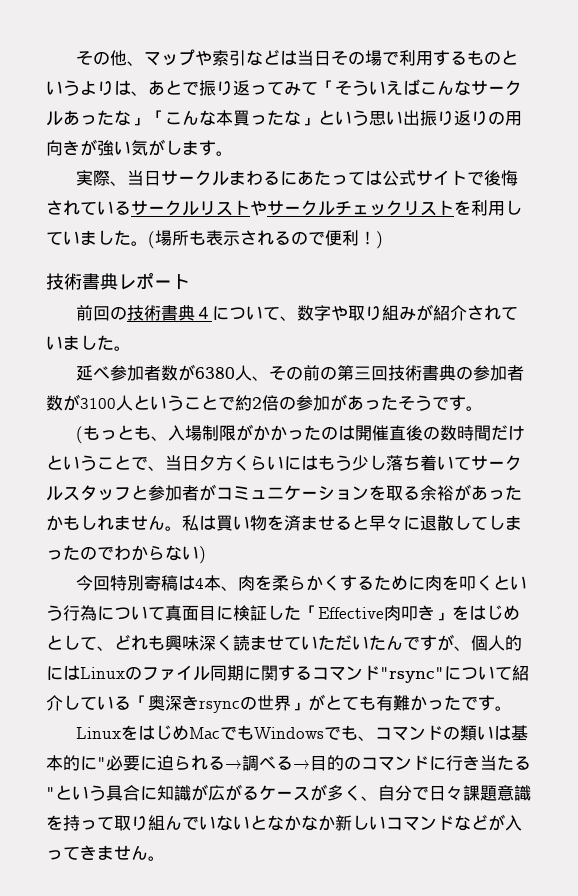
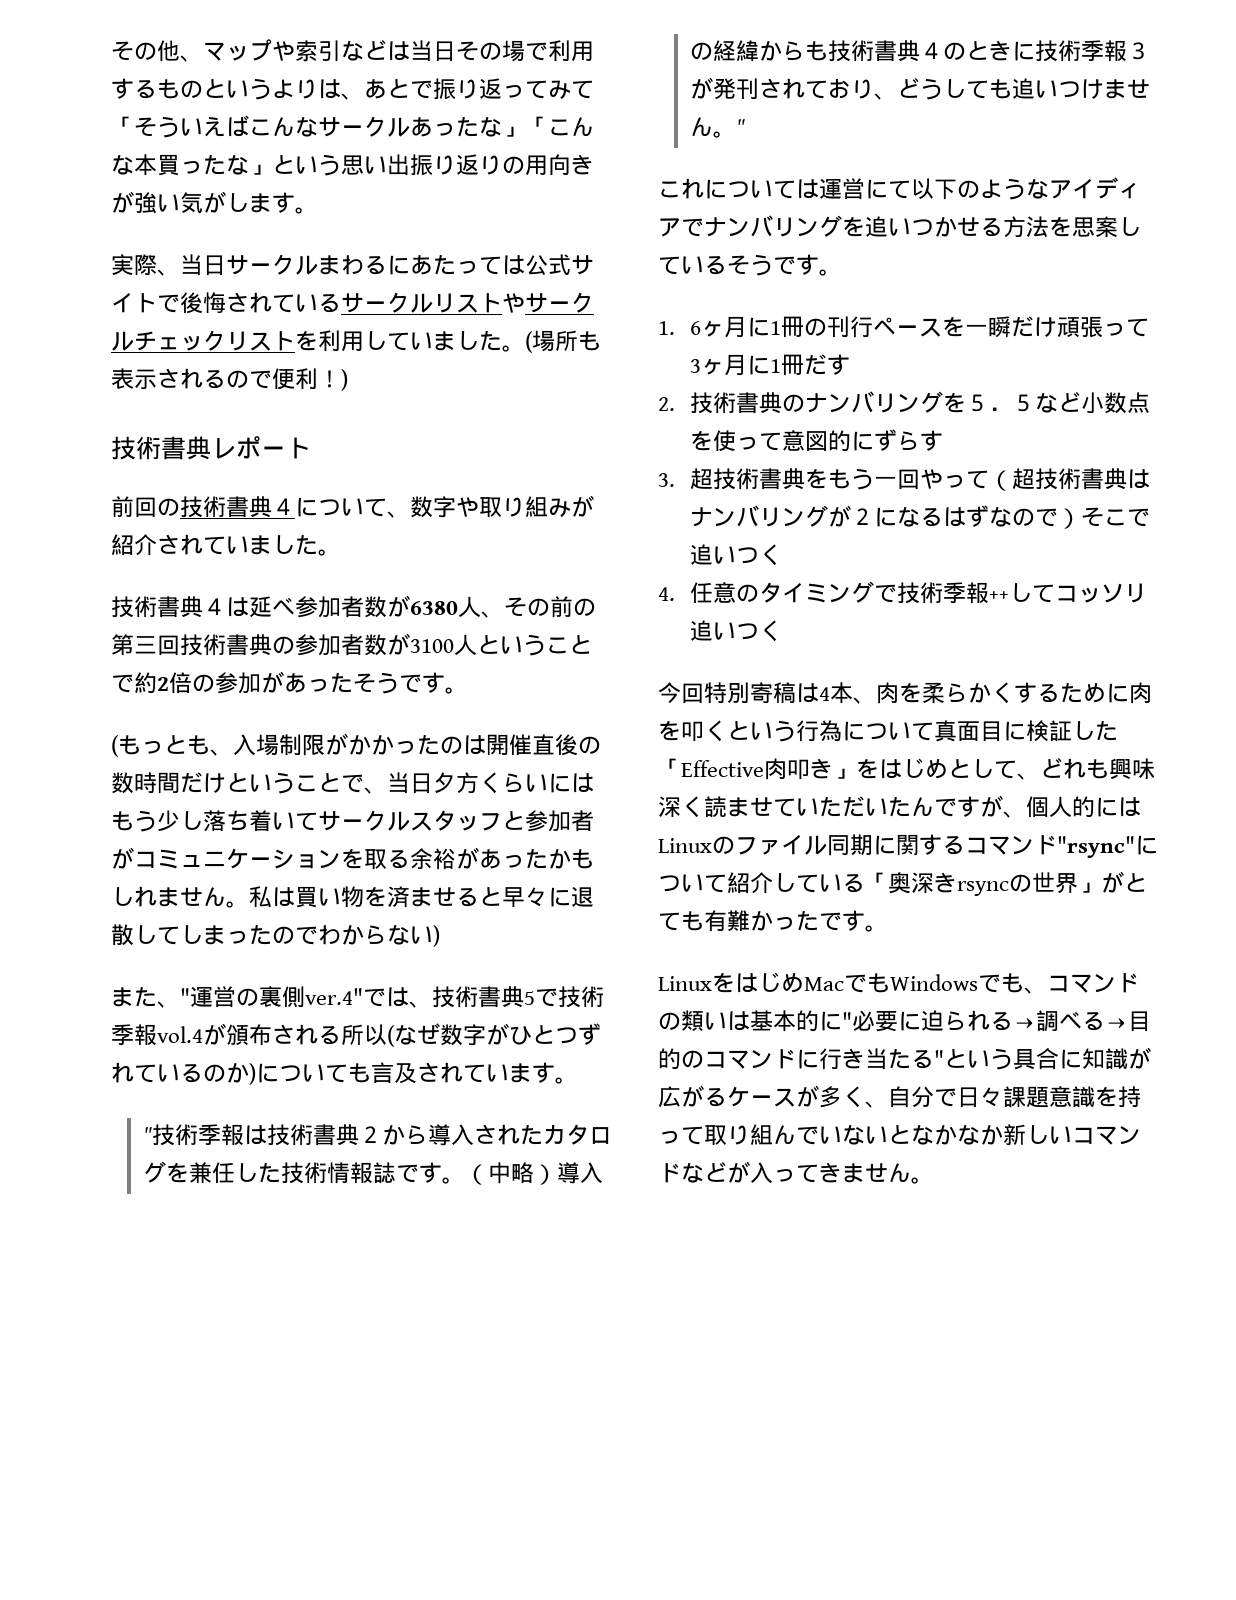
(131, 348) none -> [111,596,249,618] 技術書典４は
(206, 555) none -> [111,986,604,1008] [111,1023,601,1047] [111,1062,578,1085] [143,1124,613,1146] [143,1161,604,1185] [690,40,1151,62] [690,77,1151,100] [690,117,746,138] [658,177,1141,200] [658,215,1141,238] [658,254,842,276] [658,316,1150,338] [690,354,851,376] [658,391,1151,414] [690,429,944,452] [658,468,1151,491] [690,505,1151,529] [690,544,783,566] [658,581,1148,604] [690,620,783,642] // また、"運営の裏側ver.4"では、技術書典5で技術季報vol.4が頒布される所以(なぜ数字がひとつずれているのか)についても言及されています。 // "技術季報は技術書典２から導入されたカタログを兼任した技術情報誌です。（中略）導入の経緯からも技術書典４のときに技術季報３が発刊されており、どうしても追いつけません。" // これについては運営にて以下のようなアイディアでナンバリングを追いつかせる方法を思案しているそうです。 // 1. 6ヶ月に1冊の刊行ペースを一瞬だけ頑張って3ヶ月に1冊だす // 2.技術書典のナンバリングを５．５など小数点を使って意図的にずらす // 3.超技術書典をもう一回やって（超技術書典はナンバリングが２になるはずなので）そこで追いつく // 4.任意のタイミングで技術季報++してコッソリ追いつく

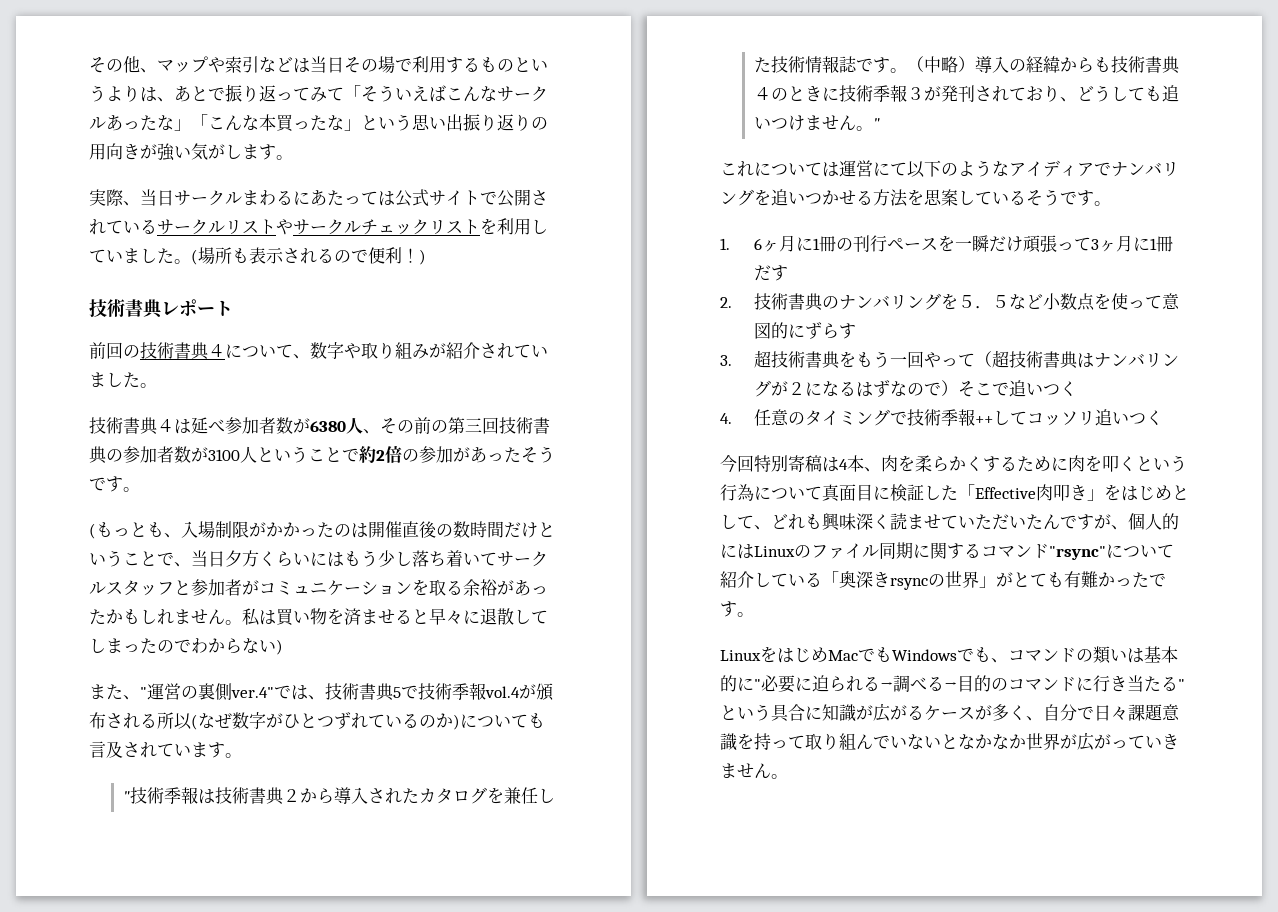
[180,292,226,314] 後悔 -> [497,189,531,207] 公開
[1003,1124,1141,1146] [658,1161,819,1184] 新しいコマンドなどが入って -> [1026,732,1162,751] 世界が広がってい

